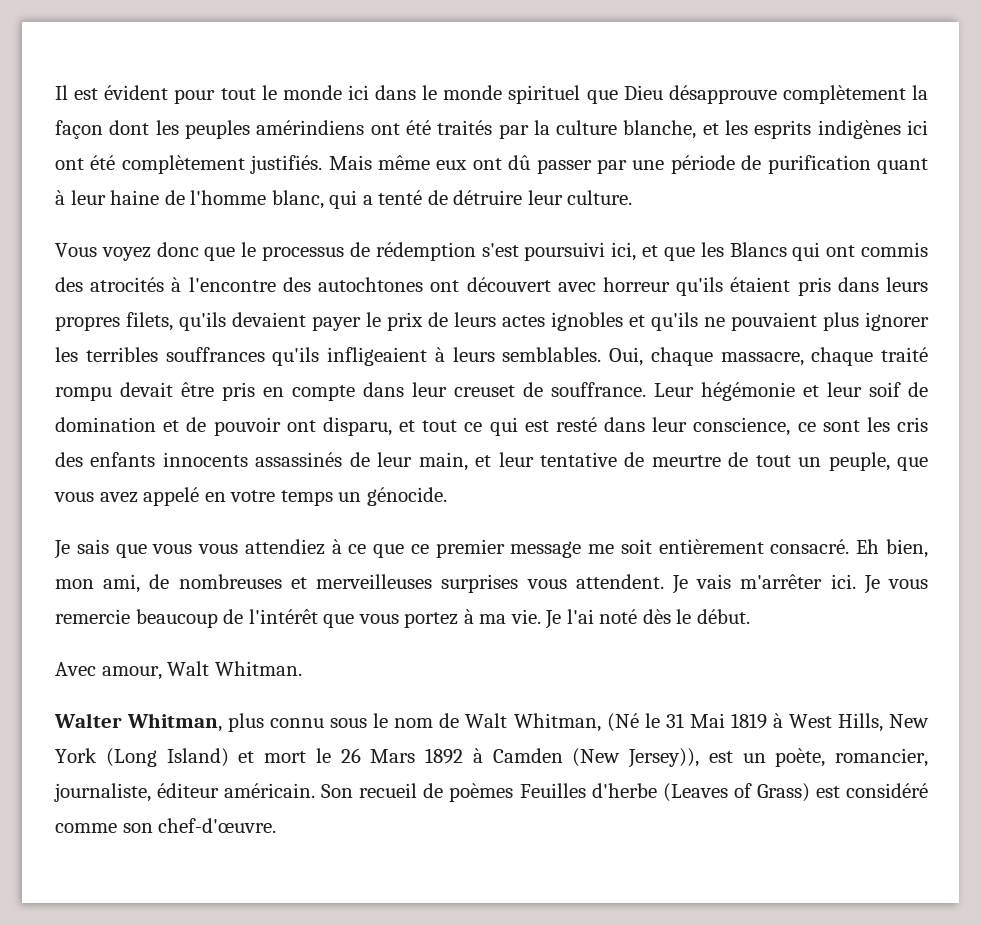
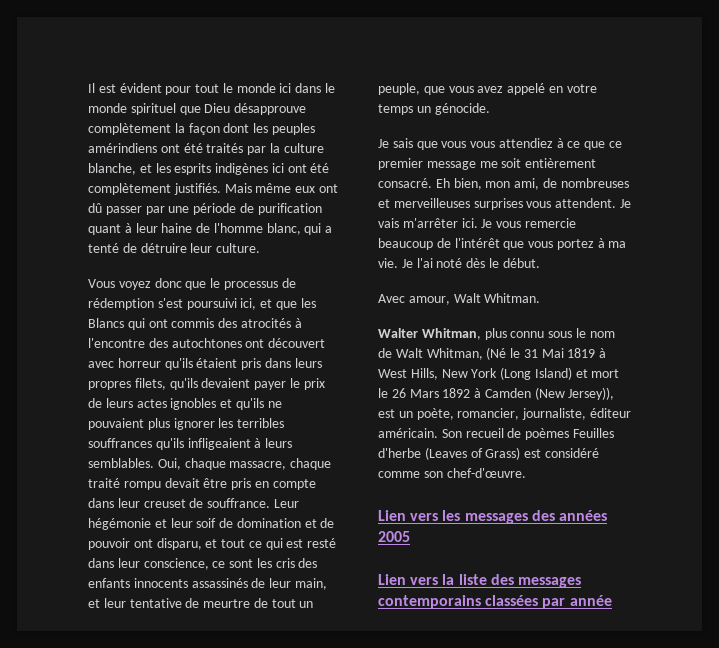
(277, 825) none -> [378,510,607,524] [378,531,410,542] [378,574,581,588] [378,595,612,609] // Lien vers les messages des années 2005 // Lien vers la liste des messages contemporains classées par année

